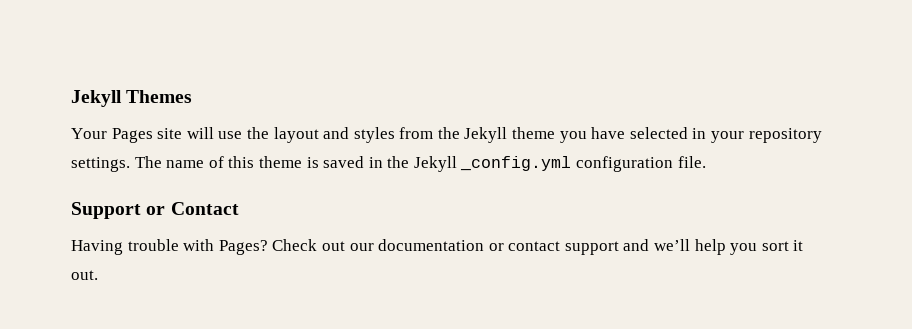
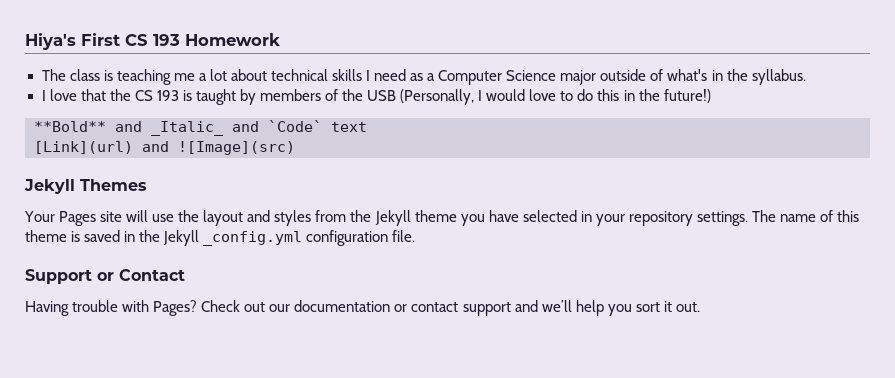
(71, 98) none -> [25,33,280,50] [41,69,806,85] [41,89,711,105] [34,120,367,136] [34,141,295,155] Hiya's First CS 193 Homework // The class is teaching me a lot about technical skills I need as a Computer Science major outside of what's in the syllabus. // I love that the CS 193 is taught by members of the USB (Personally, I would love to do this in the future!) // **Bold** and _Italic_ and `Code` text // [Link](url) and ![Image](src) //

